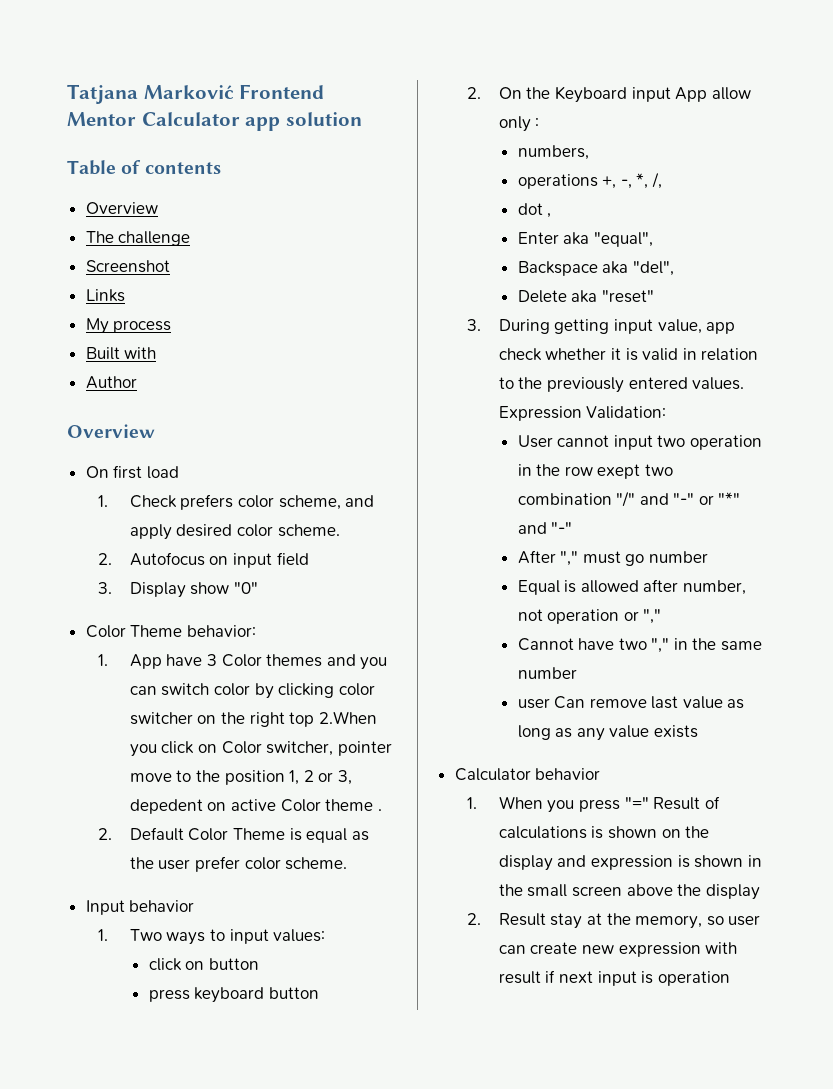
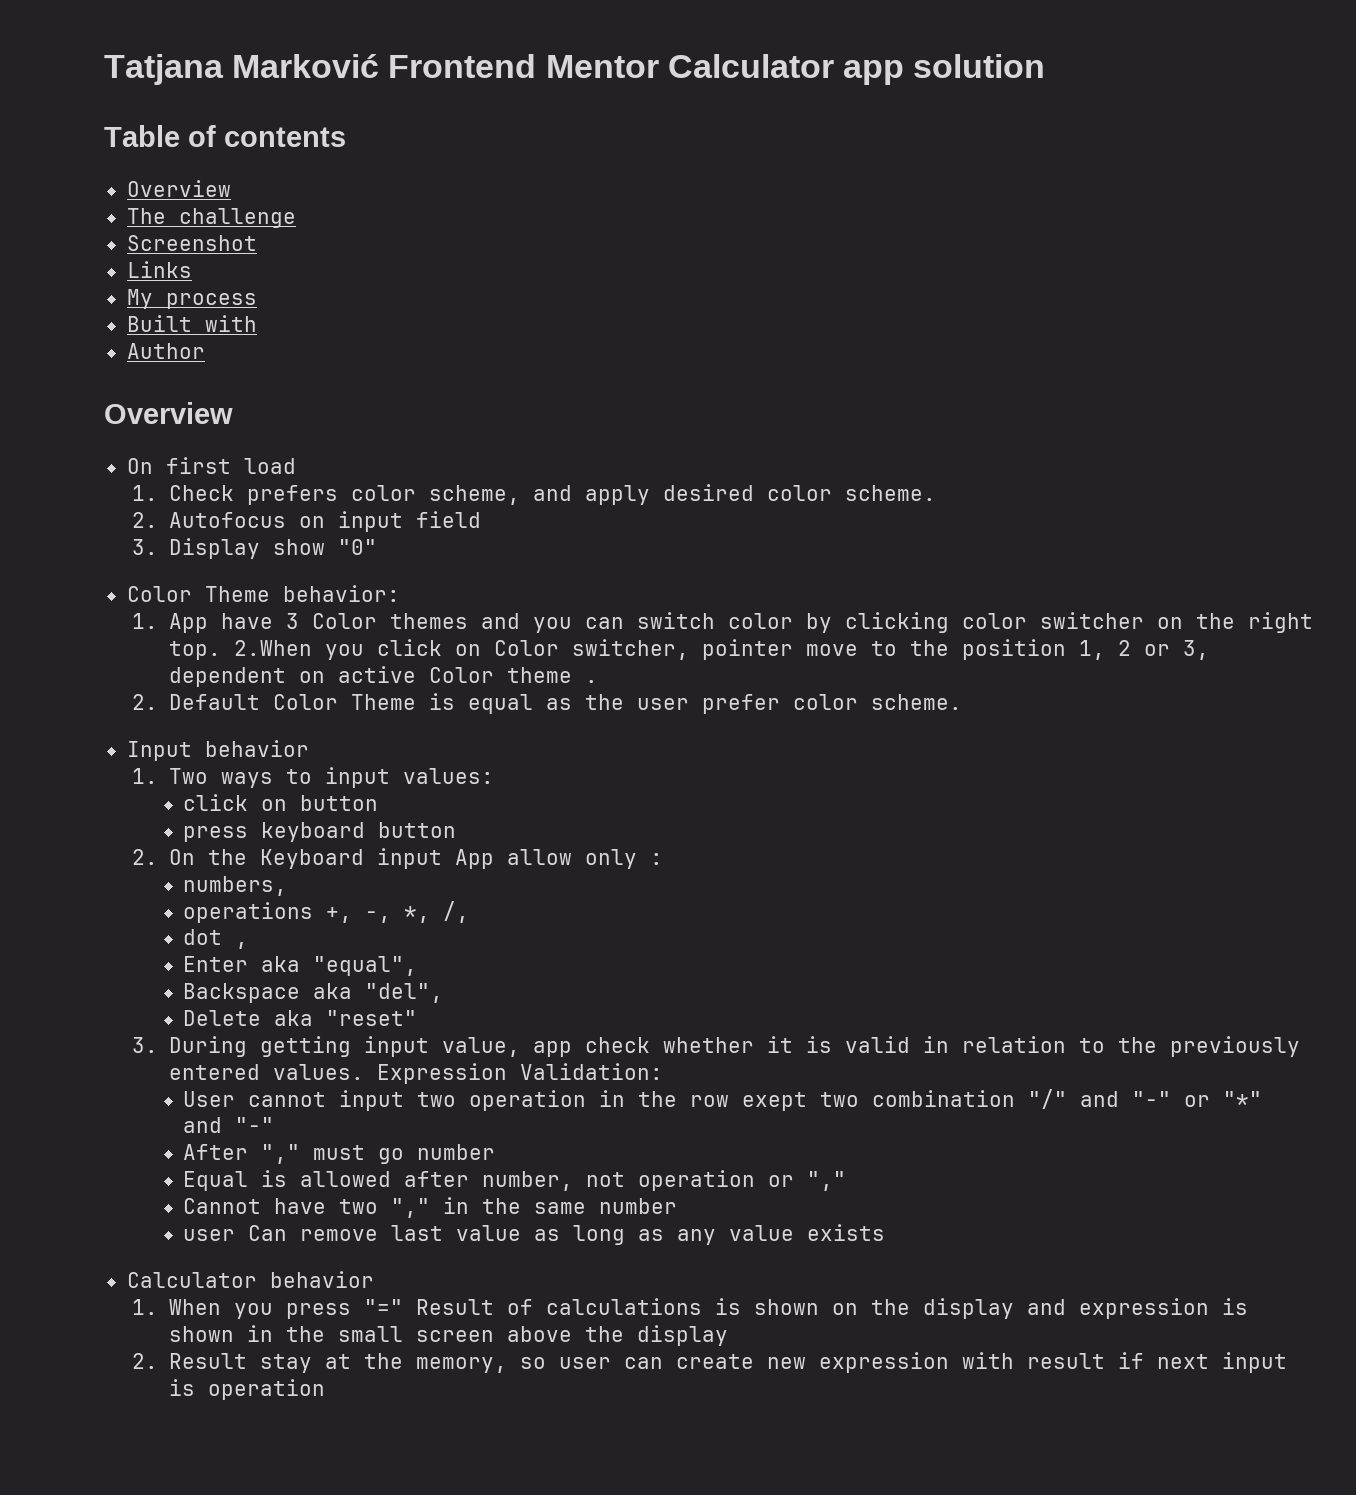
[289,712,315,727] top -> [168,641,221,660] top.
[129,799,203,814] depedent -> [168,667,286,687] dependent

